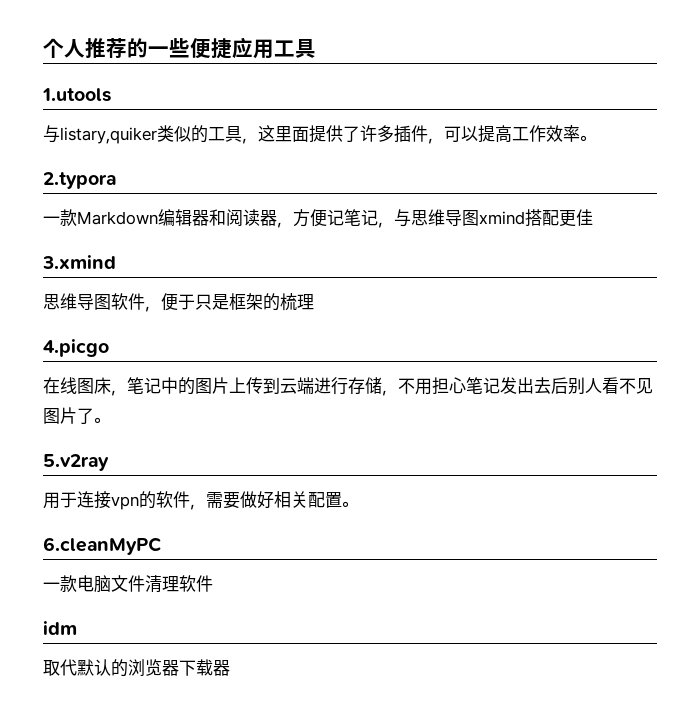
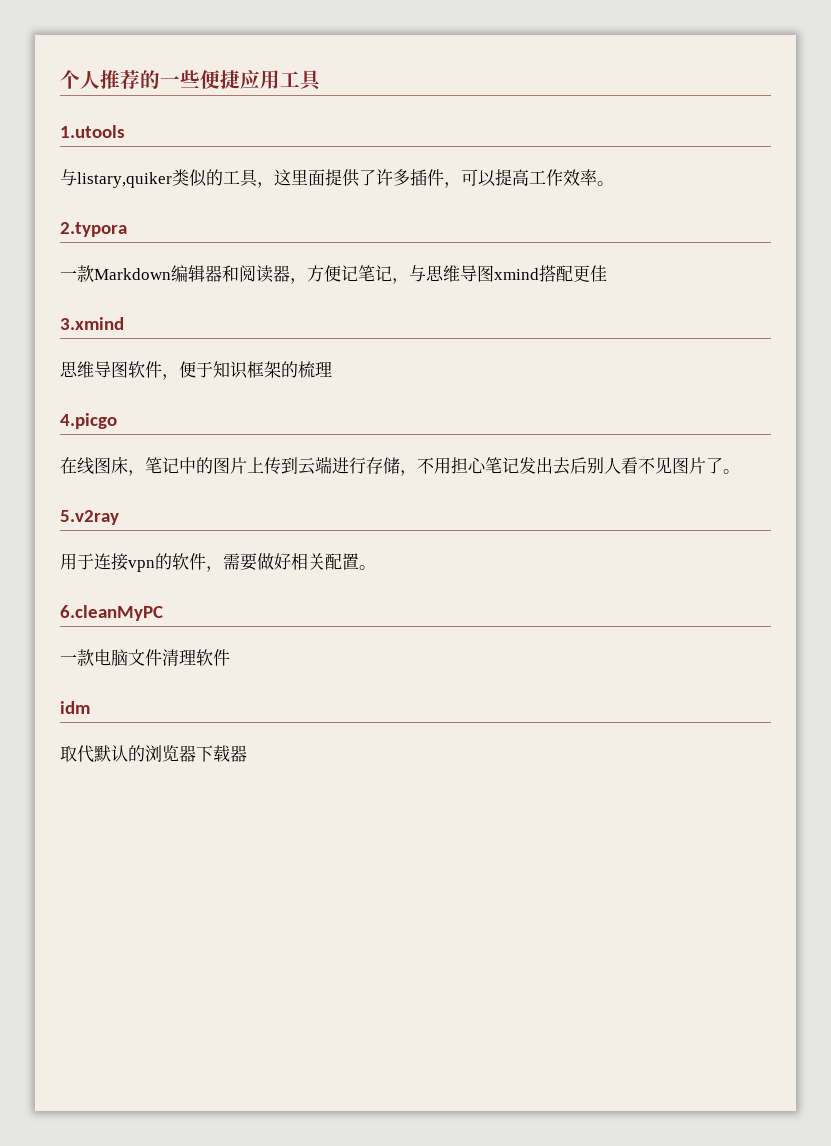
[195,294,229,310] 只是 -> [213,361,248,379] 知识

